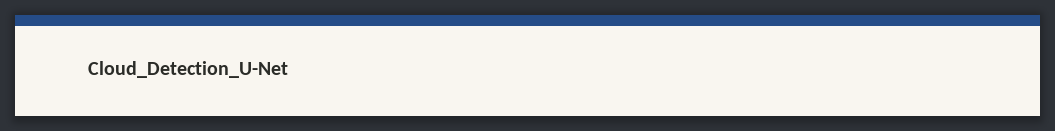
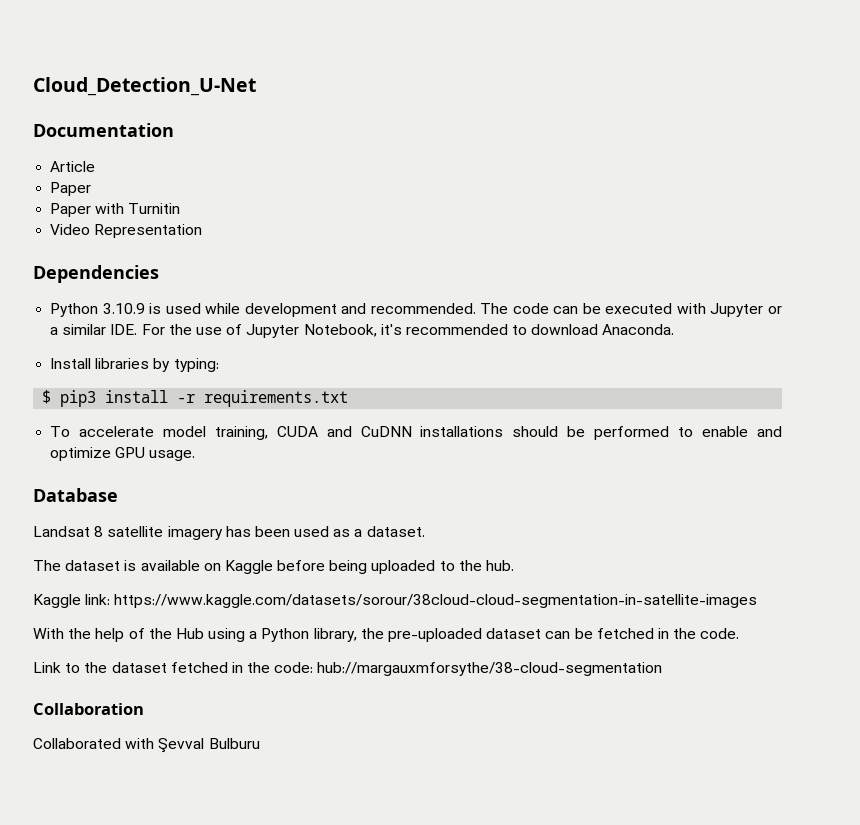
(288, 69) none -> [33,123,174,137] [50,161,96,172] [50,182,92,196] [50,203,181,217] [50,224,203,238] [33,265,159,283] [50,303,782,317] [50,324,675,338] [50,358,219,372] [42,390,349,407] [50,426,783,440] [50,447,196,461] [33,488,118,502] [33,526,425,540] [33,560,515,574] [33,594,758,608] [33,628,740,642] [33,662,663,676] [33,703,144,715] [33,738,260,753] // Documentation // Article // Paper // Paper with Turnitin // Video Representation // Dependencies // Python 3.10.9 is used while development and recommended. The code can be executed with Jupyter or a similar IDE. For the use of Jupyter Notebook, it's recommended to download Anaconda. // Install libraries by typing: // $ pip3 install -r requirements.txt // To accelerate model training, CUDA and CuDNN installations should be performed to enable and optimize GPU usage. // Database // Landsat 8 satellite imagery has been used as a dataset. // The dataset is available on Kaggle before being uploaded to the hub. // Kaggle link: https://www.kaggle.com/datasets/sorour/38cloud-cloud-segmentation-in-satellite-images // With the help of the Hub using a Python library, the pre-uploaded dataset can be fetched in the code. // Link to the dataset fetched in the code: hub://margauxmforsythe/38-cloud-segmentation // Collaboration // Collaborated with Şevval Bulburu

